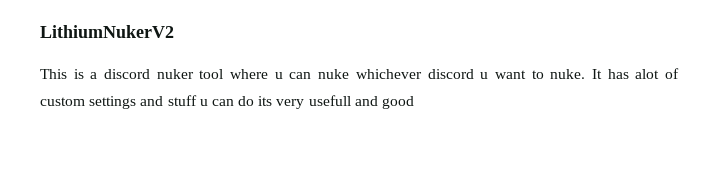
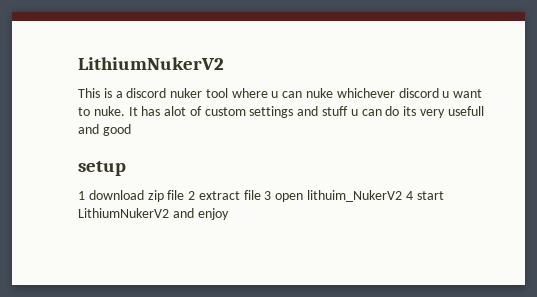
(415, 102) none -> [78,161,126,176] [78,190,444,202] [78,208,229,220] // setup // 1 download zip file 2 extract file 3 open lithuim_NukerV2 4 start LithiumNukerV2 and enjoy

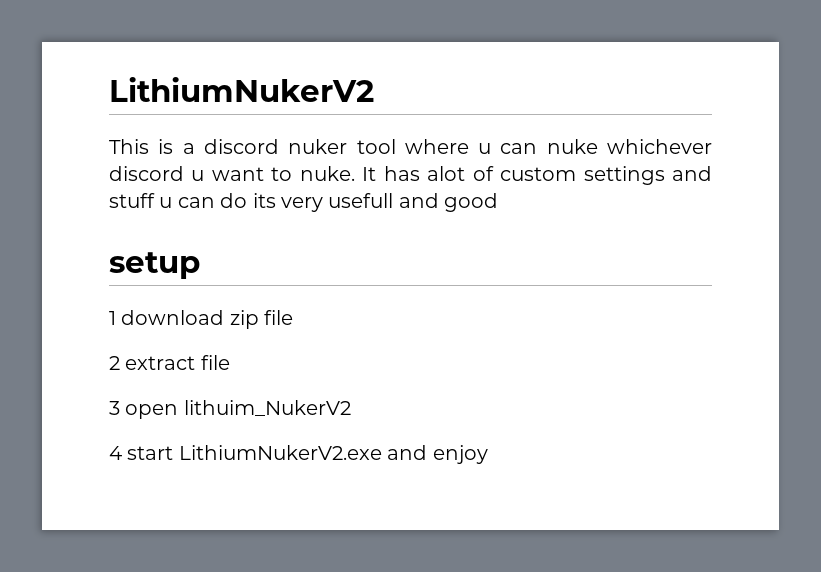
(185, 195) none -> (294, 317) //
(261, 195) none -> (230, 362) //
(403, 196) none -> (351, 408) //
[78,208,169,218] LithiumNukerV2 -> [178,445,382,460] LithiumNukerV2.exe

